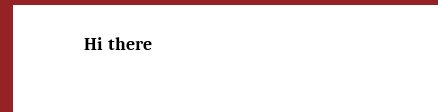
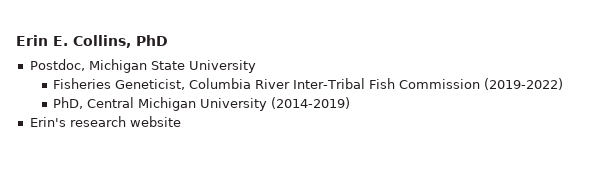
[84,37,152,50] Hi there -> [16,35,168,48] [29,59,256,73] [53,78,564,90] [53,97,351,111] [29,116,181,127] Erin E. Collins, PhD // Postdoc, Michigan State University // Fisheries Geneticist, Columbia River Inter-Tribal Fish Commission (2019-2022) // PhD, Central Michigan University (2014-2019) // Erin's research website

